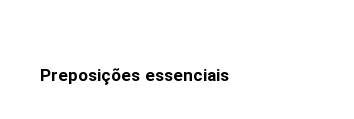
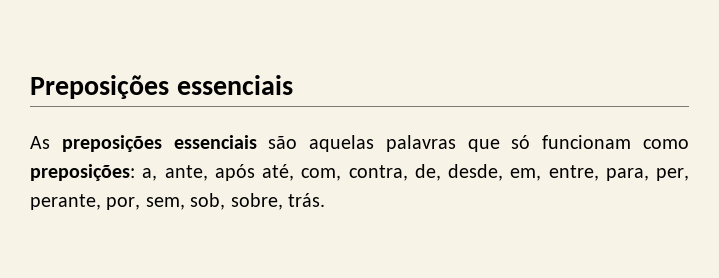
(229, 75) none -> [30,135,689,152] [30,164,689,181] [30,193,325,210] // As preposições essenciais são aquelas palavras que só funcionam como preposições: a, ante, após até, com, contra, de, desde, em, entre, para, per, perante, por, sem, sob, sobre, trás.

